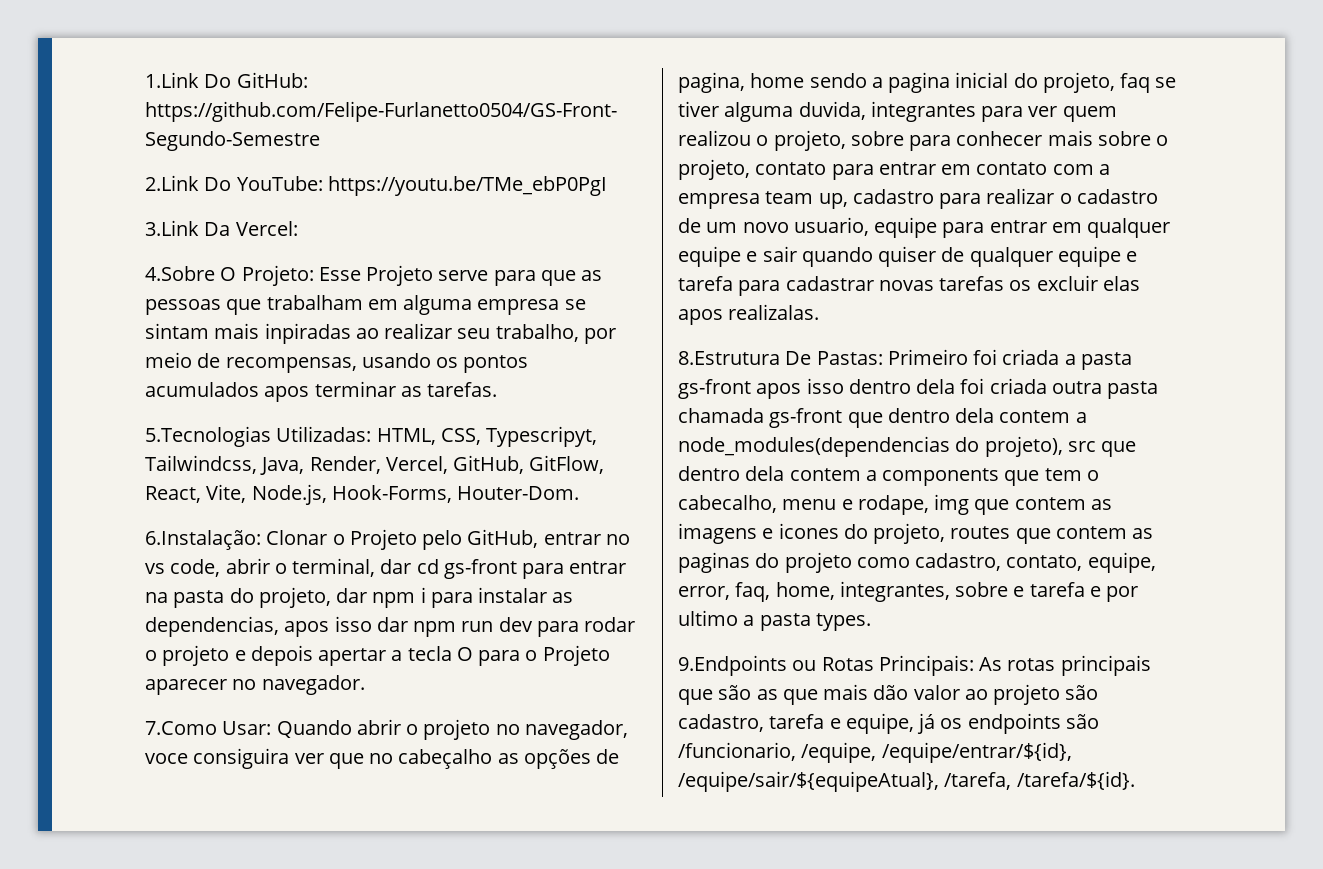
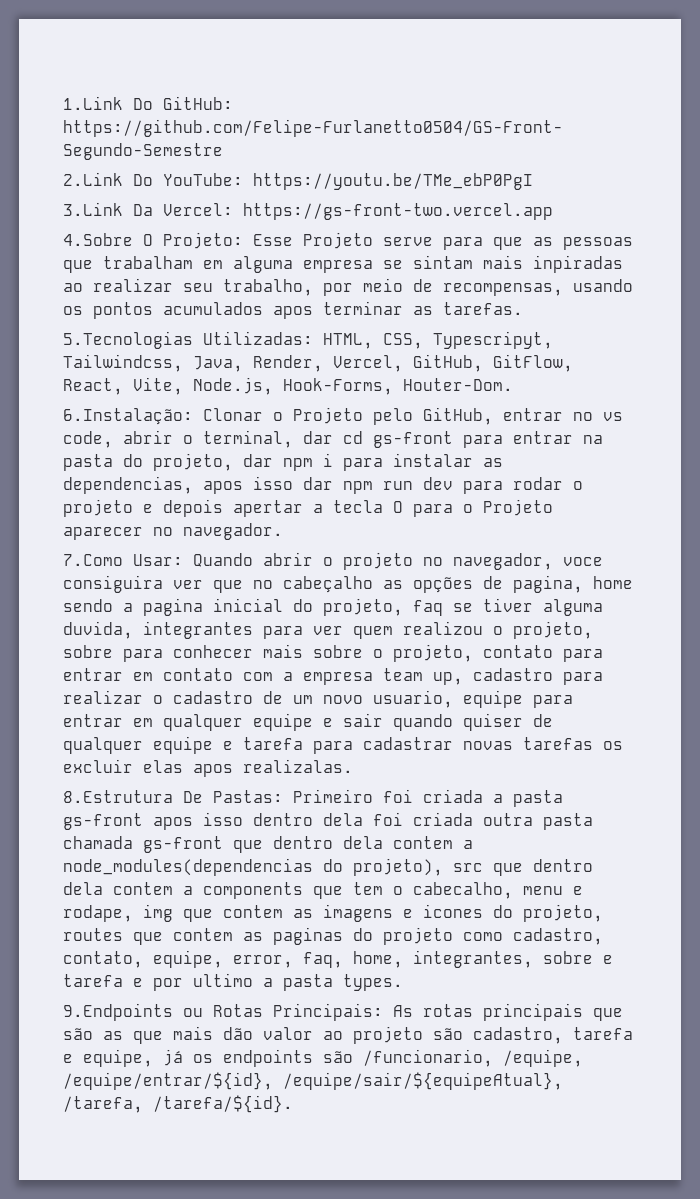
(298, 228) none -> [243,203,553,220] https://gs-front-two.vercel.app

